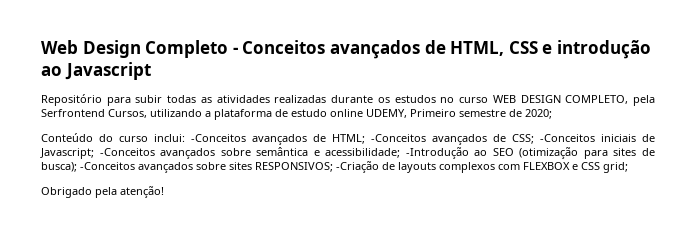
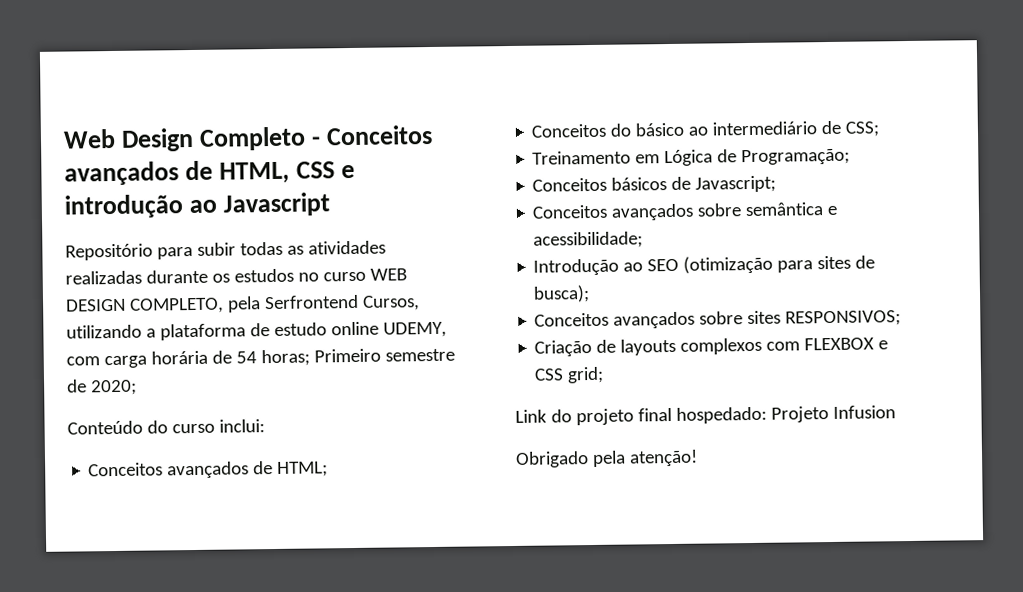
(407, 113) none -> [66,349,310,369] com carga horária de 54 horas;
[191,134,246,142] -Conceitos -> [88,462,164,477] // Conceitos
[371,134,636,145] -Conceitos avançados de CSS; -Conceitos iniciais -> [531,120,881,138] [532,148,851,167] [532,177,668,192] // Conceitos do básico ao intermediário de CSS; // Treinamento em Lógica de Programação; // Conceitos básicos
[99,148,155,156] -Conceitos -> [532,204,609,219] // Conceitos
[405,147,469,159] -Introdução -> [533,258,620,276] // Introdução
[80,162,135,170] -Conceitos -> [534,312,610,327] // Conceitos
[336,161,379,173] -Criação -> [534,339,593,357] // Criação
(628, 167) none -> [515,405,896,426] // Link do projeto final hospedado: Projeto Infusion

